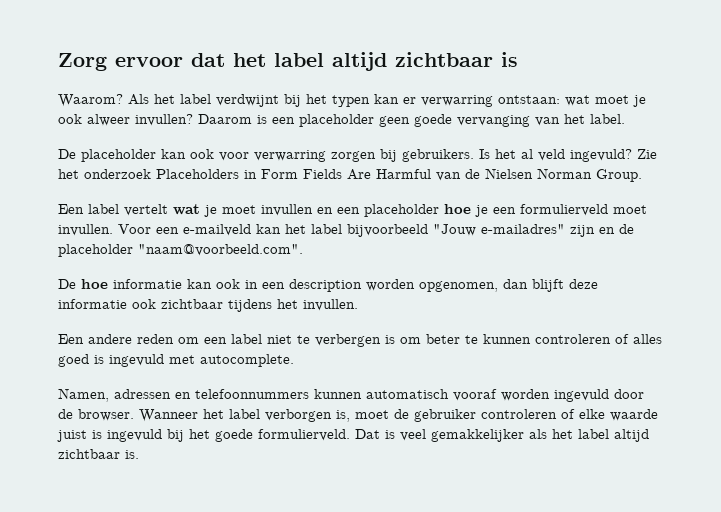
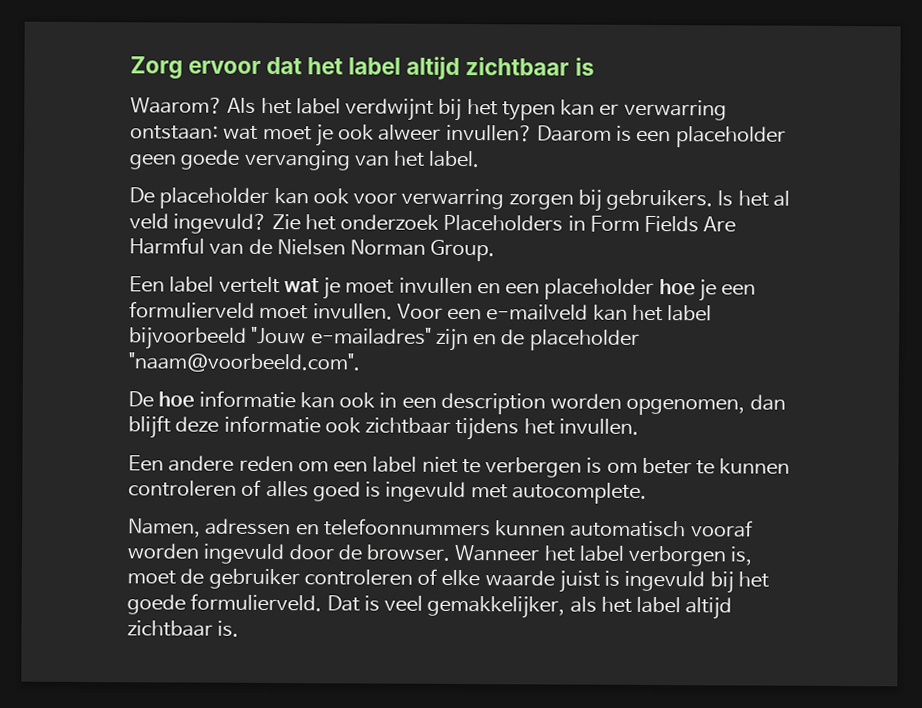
[431,429,524,442] gemakkelijker -> [427,595,566,619] gemakkelijker,

